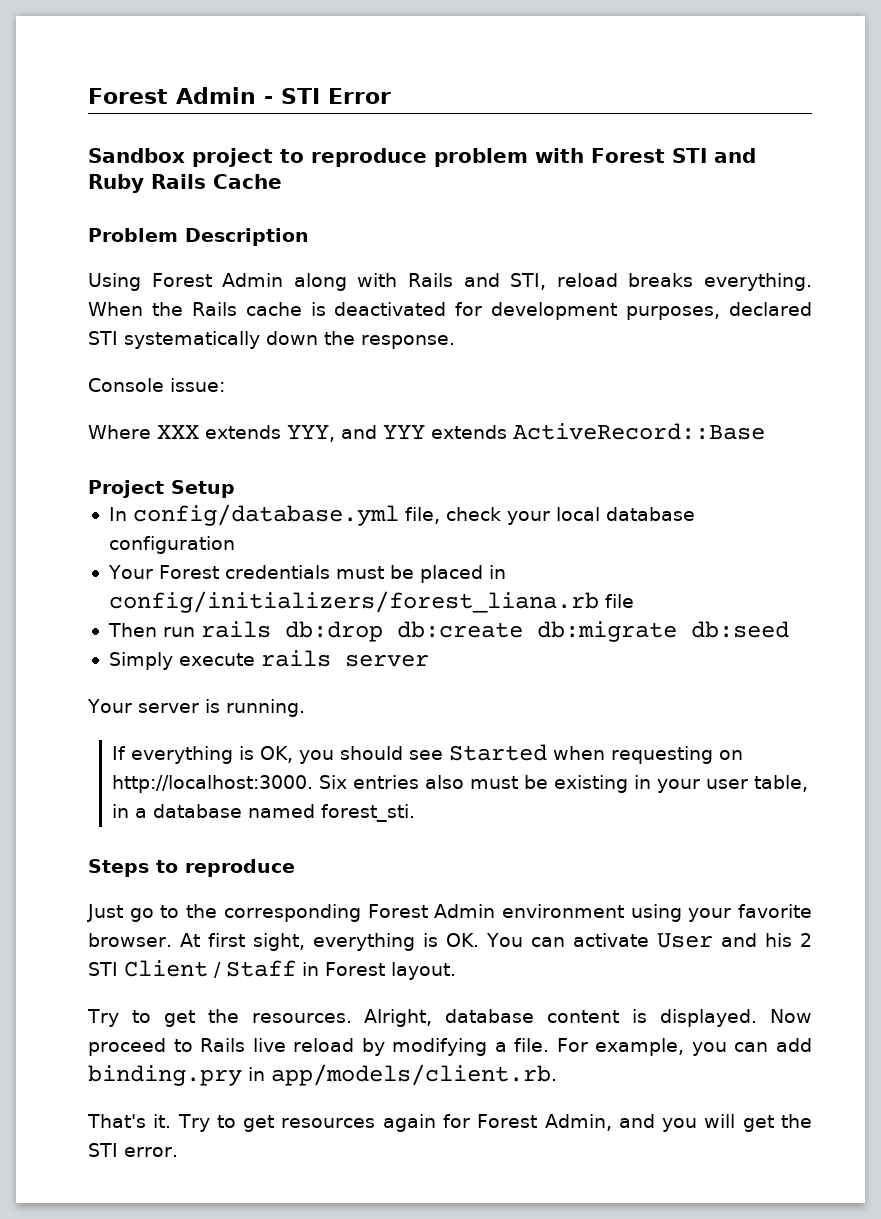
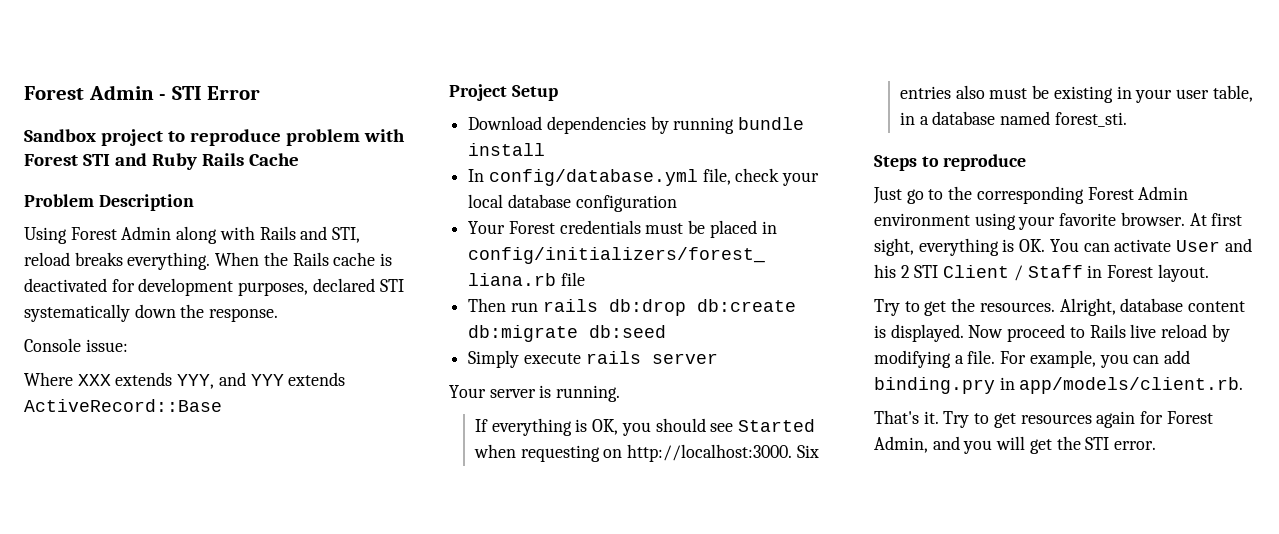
(235, 489) none -> [468,116,805,134] [468,143,546,156] // Download dependencies by running bundle install

